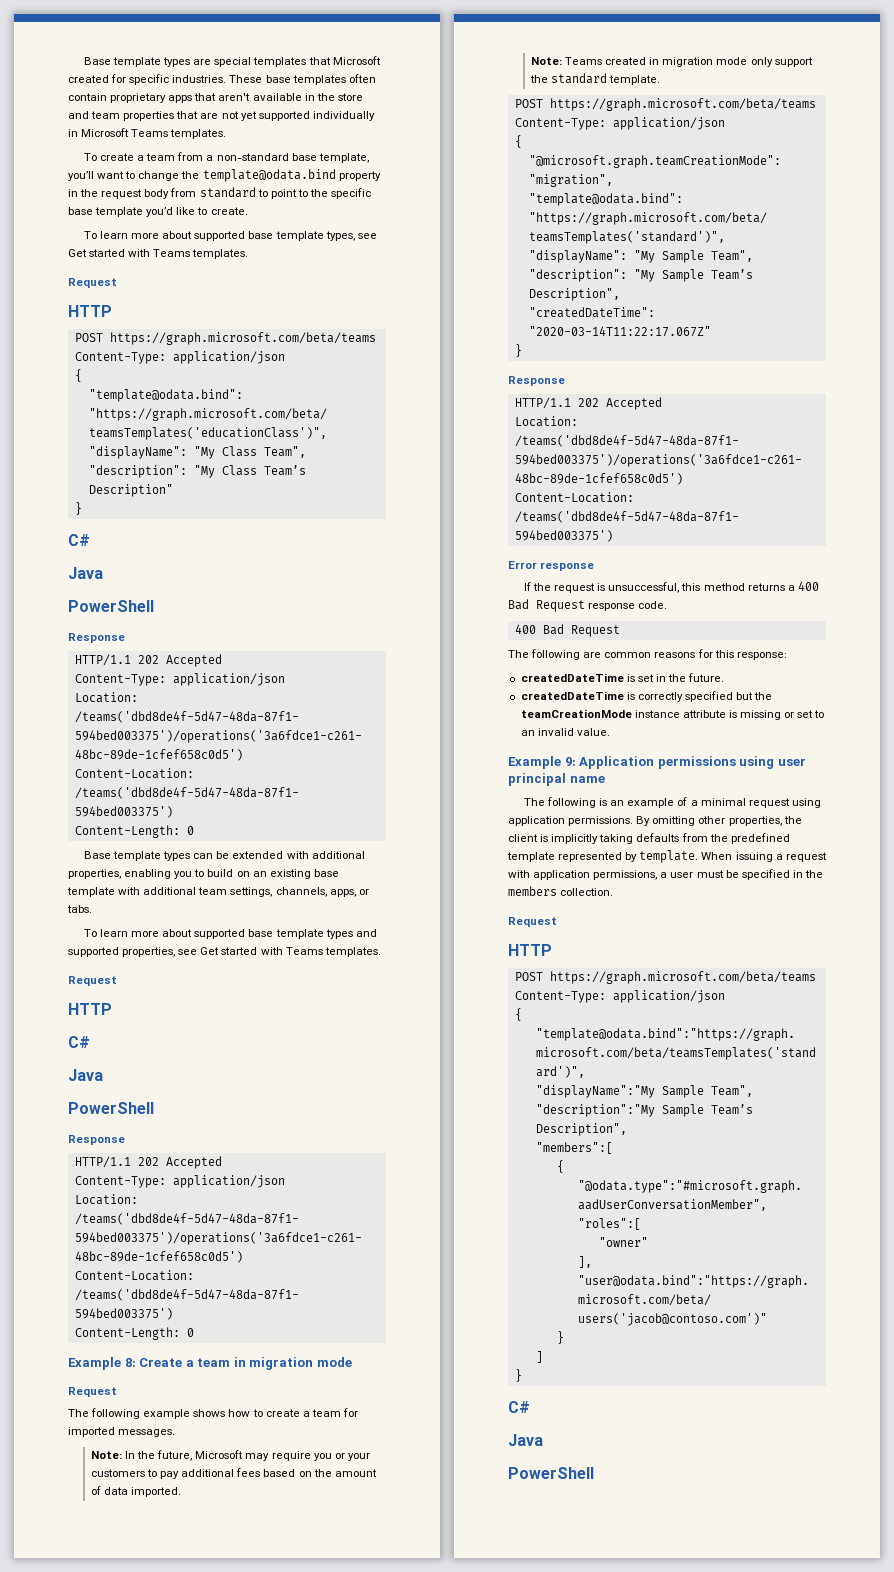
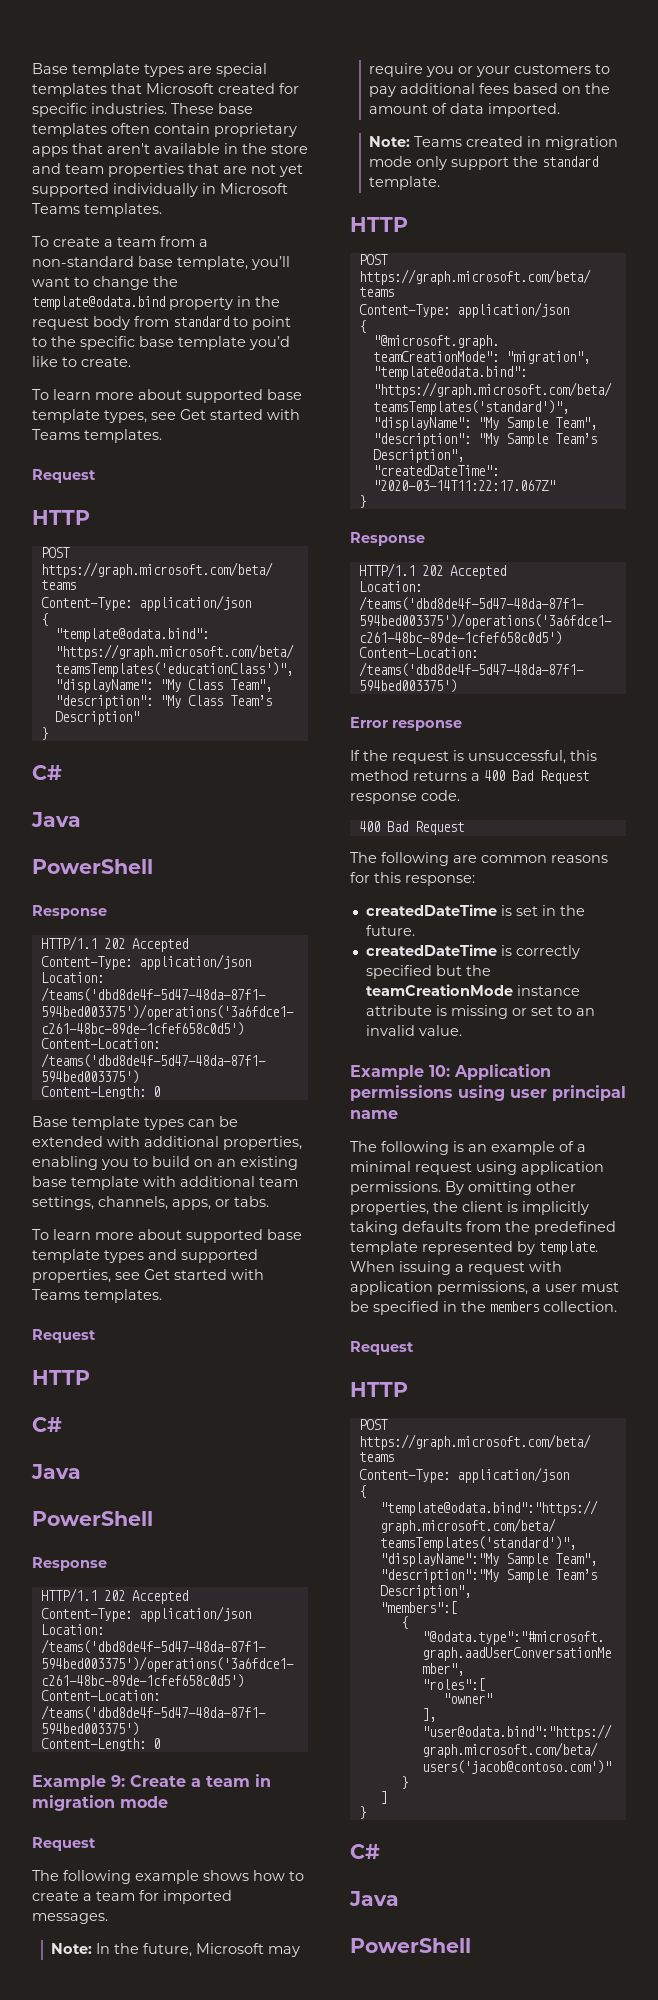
[124,1358,136,1367] 8: -> [111,1775,125,1787] 9:
(661, 80) none -> [350,217,408,232] // HTTP
[564,757,576,766] 9: -> [429,1065,450,1077] 10:

